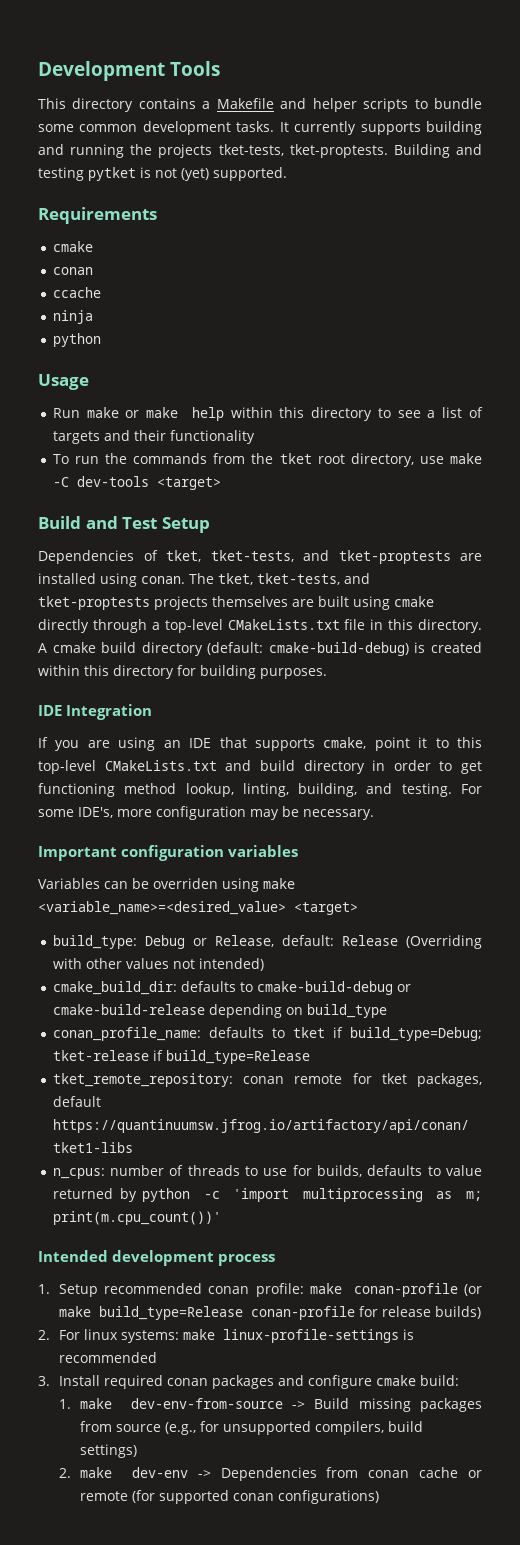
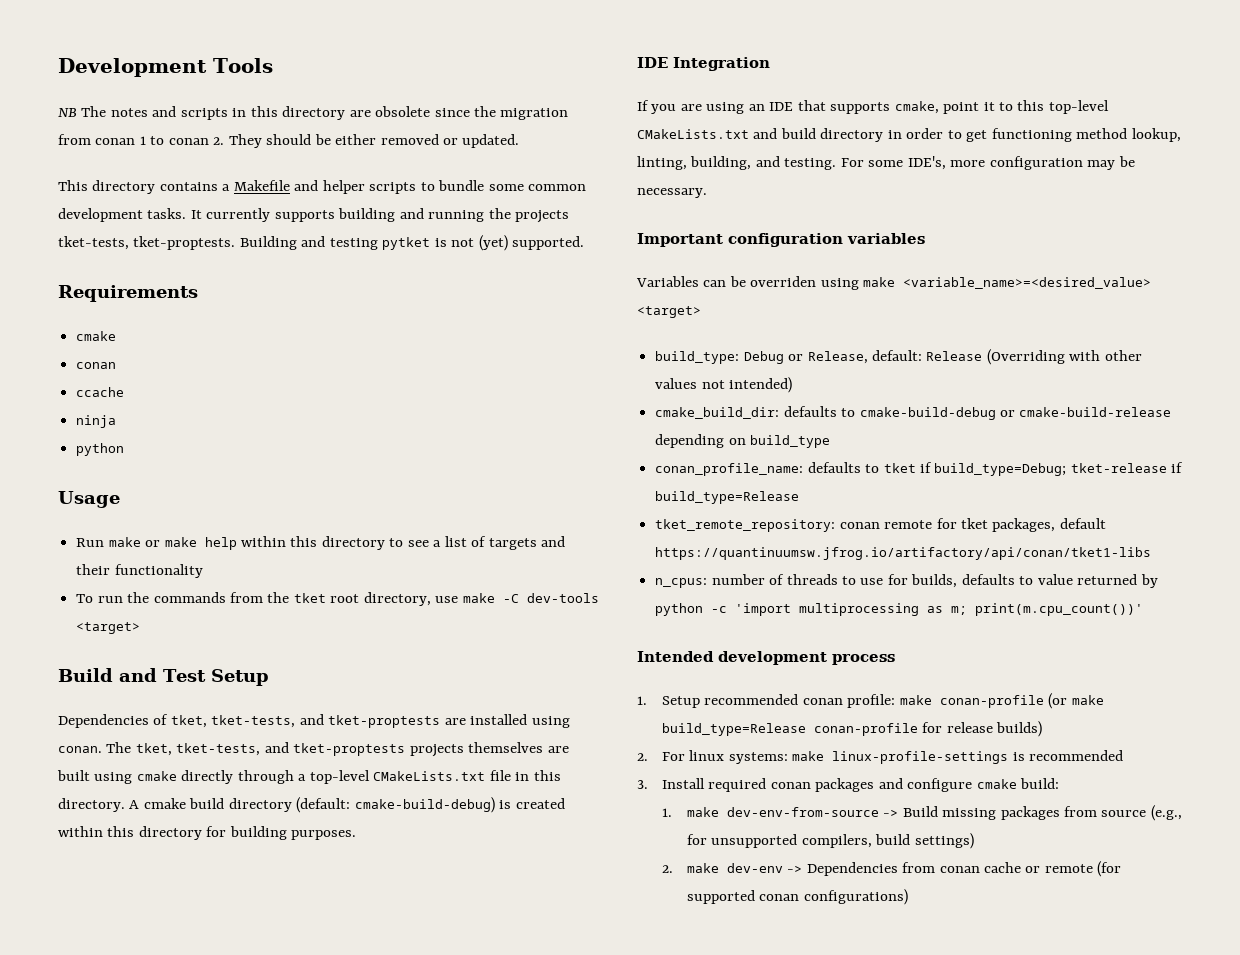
(221, 68) none -> [58,106,569,120] [58,134,520,148] // NB The notes and scripts in this directory are obsolete since the migration from conan 1 to conan 2. They should be either removed or updated.

